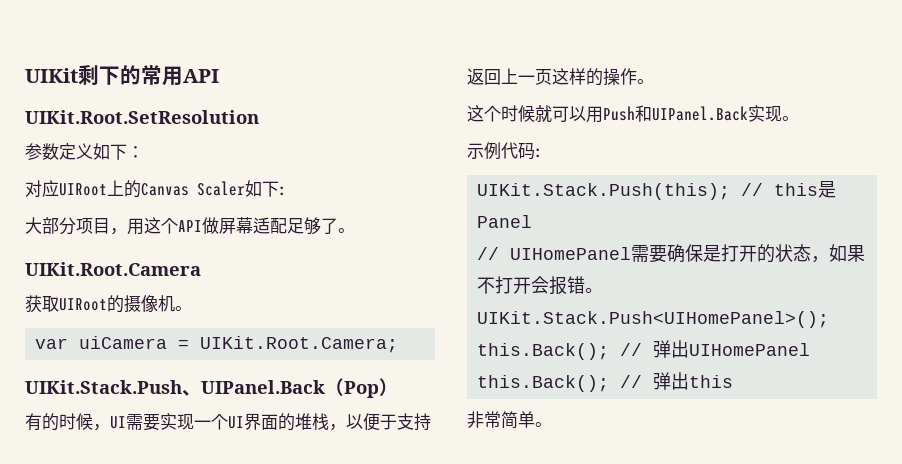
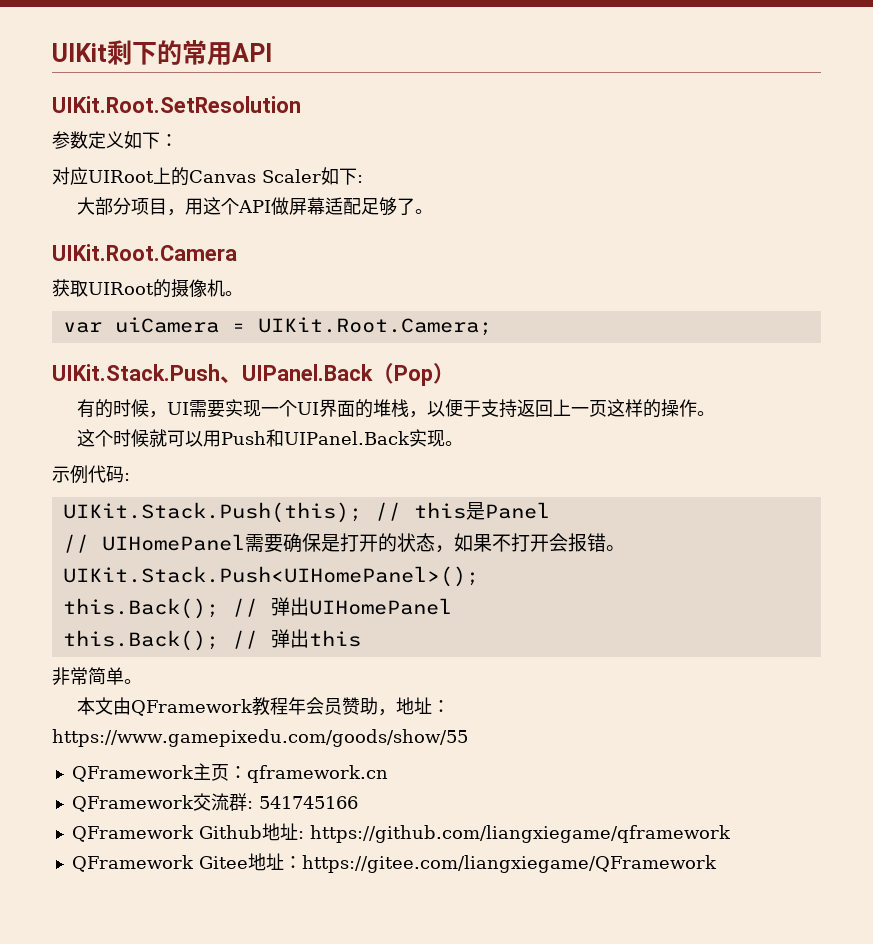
(552, 424) none -> [77,697,451,716] [52,729,468,747] [71,763,388,783] [71,793,358,812] [71,823,731,843] [71,853,717,873] // 本文由QFramework教程年会员赞助，地址：https://www.gamepixedu.com/goods/show/55 // QFramework主页：qframework.cn // QFramework交流群: 541745166 // QFramework Github地址: https://github.com/liangxiegame/qframework // QFramework Gitee地址：https://gitee.com/liangxiegame/QFramework

